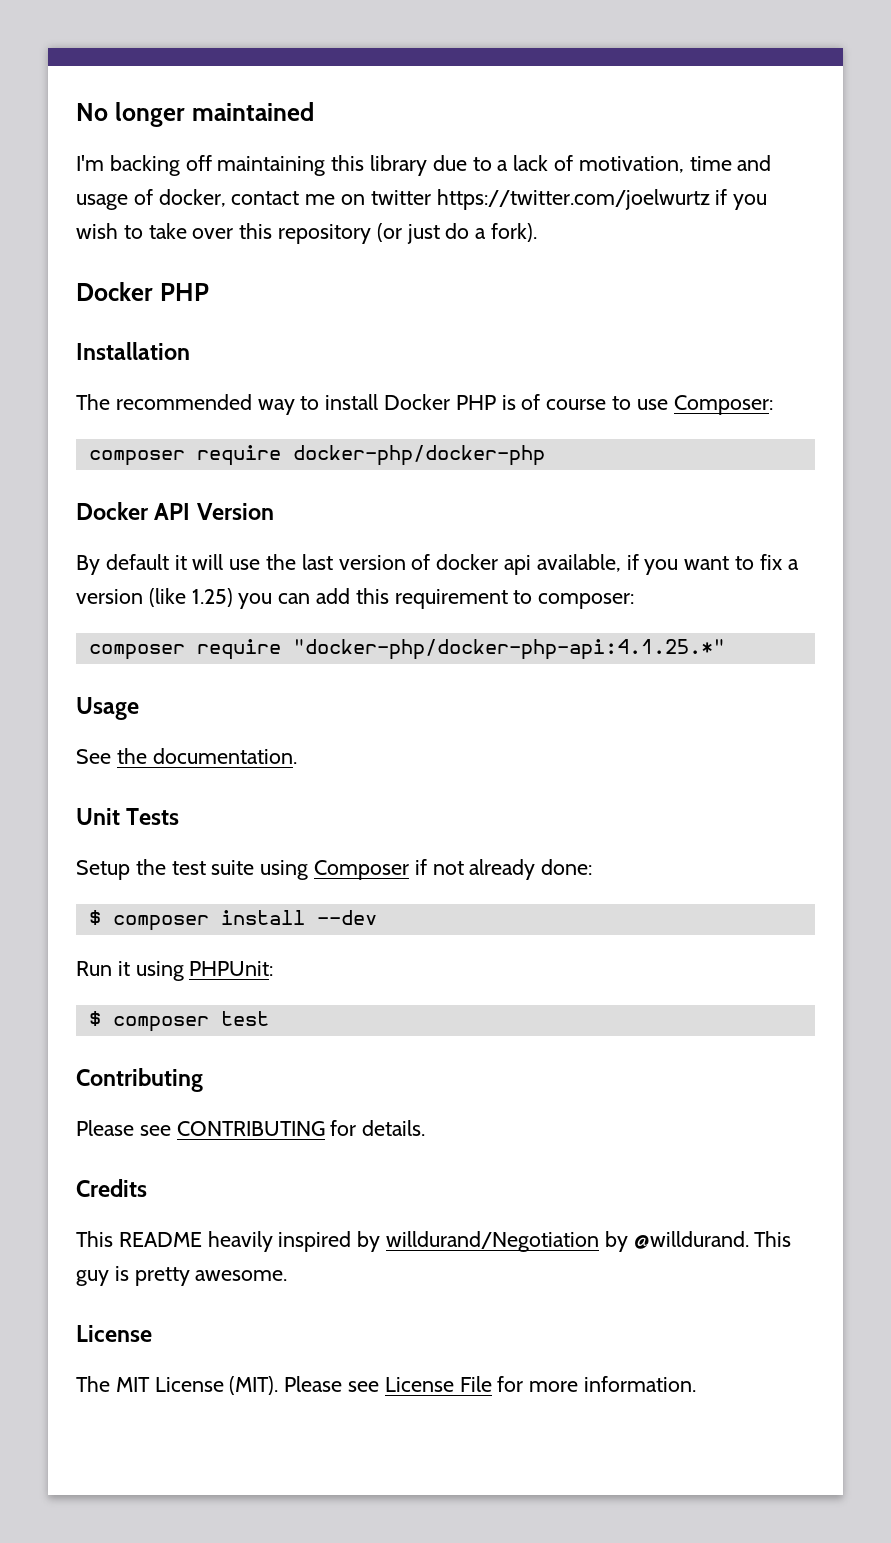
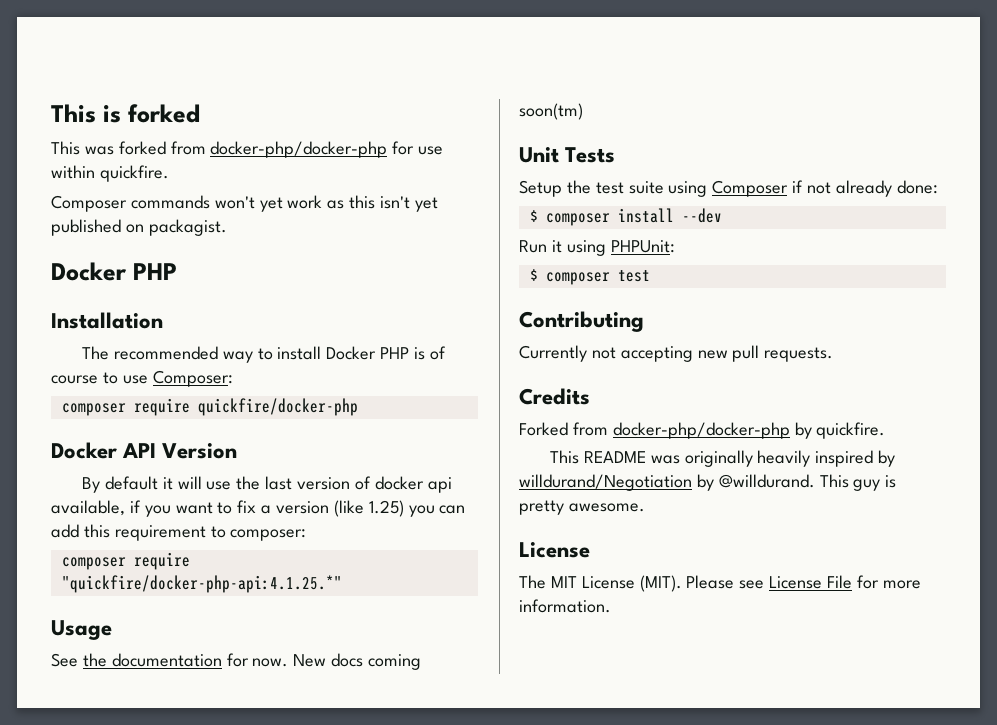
[76,102,314,127] [76,155,772,176] [76,189,768,210] [76,223,538,244] No longer maintained // I'm backing off maintaining this library due to a lack of motivation, time and usage of docker, contact me on twitter https://twitter.com/joelwurtz if you wish to take over this repository (or just do a fork). -> [51,104,200,123] [51,141,444,158] [51,165,169,182] [51,195,438,212] [51,219,227,236] This is forked // This was forked from docker-php/docker-php for use within quickfire. // Composer commands won't yet work as this isn't yet published on packagist.
[292,445,545,466] docker-php/docker-php -> [197,398,358,416] quickfire/docker-php
[292,639,725,660] "docker-php/docker-php-api:4.1.25.*" -> [61,575,342,593] "quickfire/docker-php-api:4.1.25.*"
[152,748,297,764] documentation. -> [111,653,422,670] [519,103,583,120] documentation for now. New docs coming soon(tm)
[76,1120,426,1136] [76,1179,147,1197] Please see CONTRIBUTING for details. // Credits -> [519,345,834,362] [519,388,590,405] [519,422,886,439] Currently not accepting new pull requests. // Credits // Forked from docker-php/docker-php by quickfire.
(202, 1239) none -> [650,450,753,467] was originally

